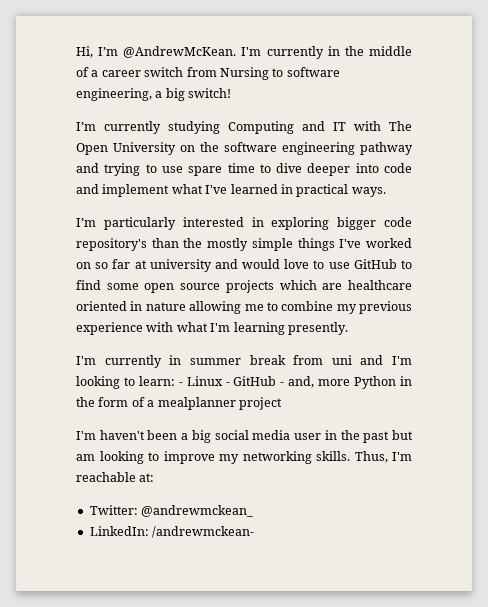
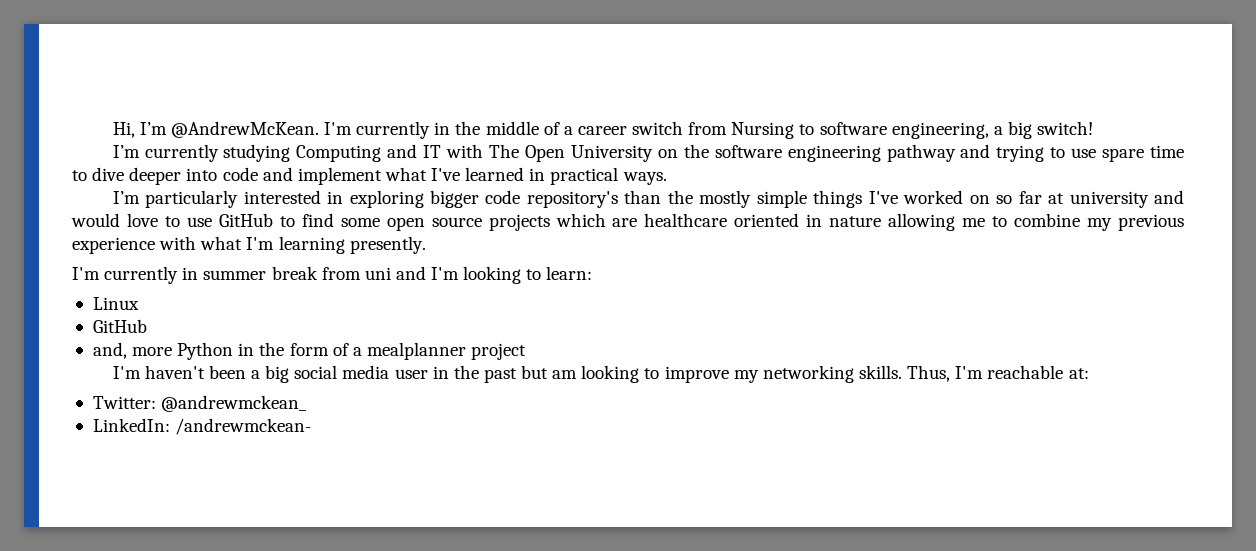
[178,382,183,386] - -> (593, 273) //
[225,376,285,386] - GitHub - -> [92,319,147,333] // GitHub //

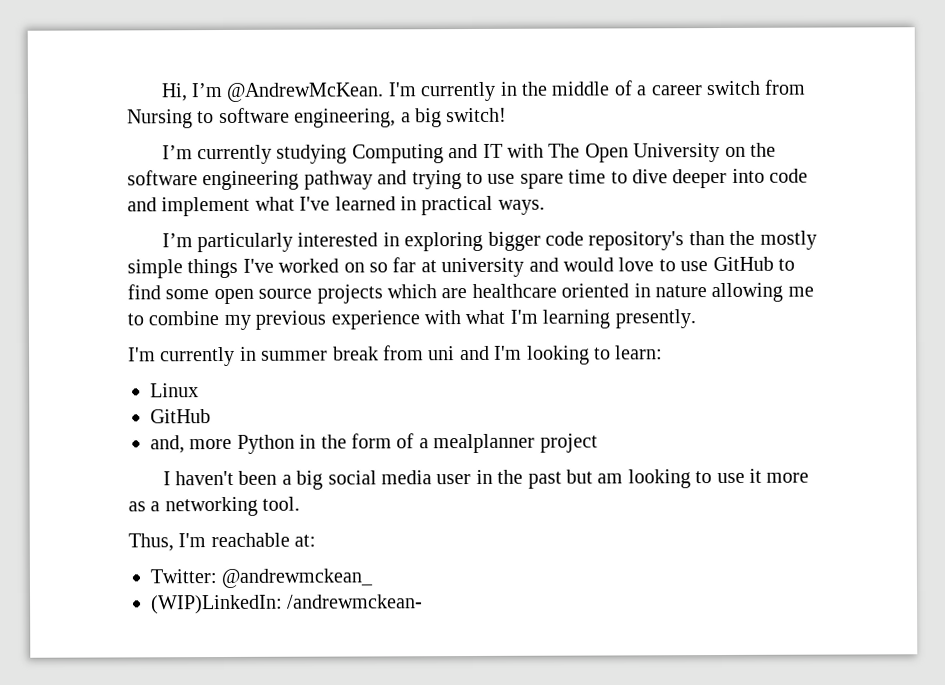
[112,366,141,379] I'm -> [162,471,171,486] I
[664,365,902,383] improve my networking skills. -> [716,468,810,484] [128,496,301,517] use it more as a networking tool. //
[92,418,170,432] LinkedIn: -> [151,594,283,615] (WIP)LinkedIn:

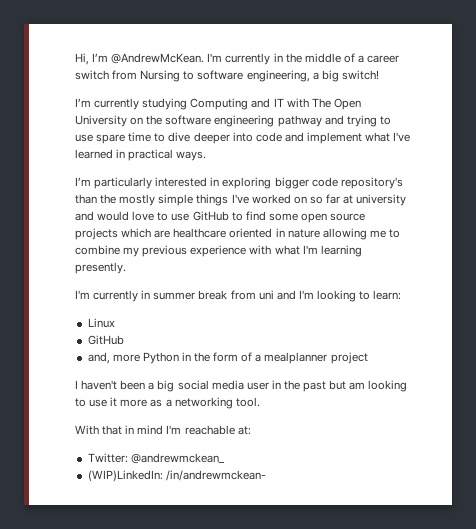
[128,533,174,552] Thus, -> [75,425,164,435] With that in mind
[287,594,424,609] /andrewmckean- -> [165,470,266,481] /in/andrewmckean-

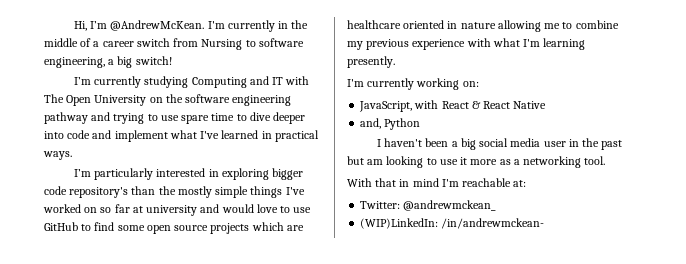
[141,290,402,302] [87,318,115,328] [87,335,124,345] in summer break from uni and I'm looking to learn: // Linux // GitHub -> [416,78,479,90] [359,100,547,112] working on: // JavaScript, with React & React Native
[112,354,140,362] more -> (382, 123) none
[181,352,368,364] in the form of a mealplanner project -> (421, 124) none

